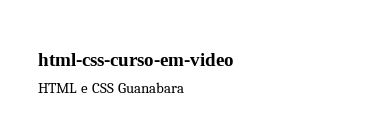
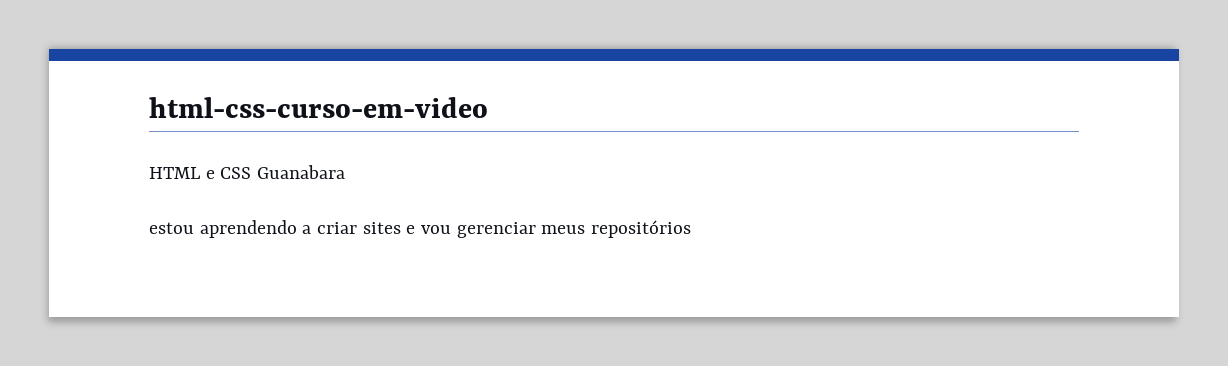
(184, 87) none -> [149,220,692,238] // estou aprendendo a criar sites e vou gerenciar meus repositórios

